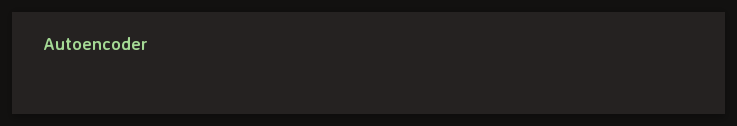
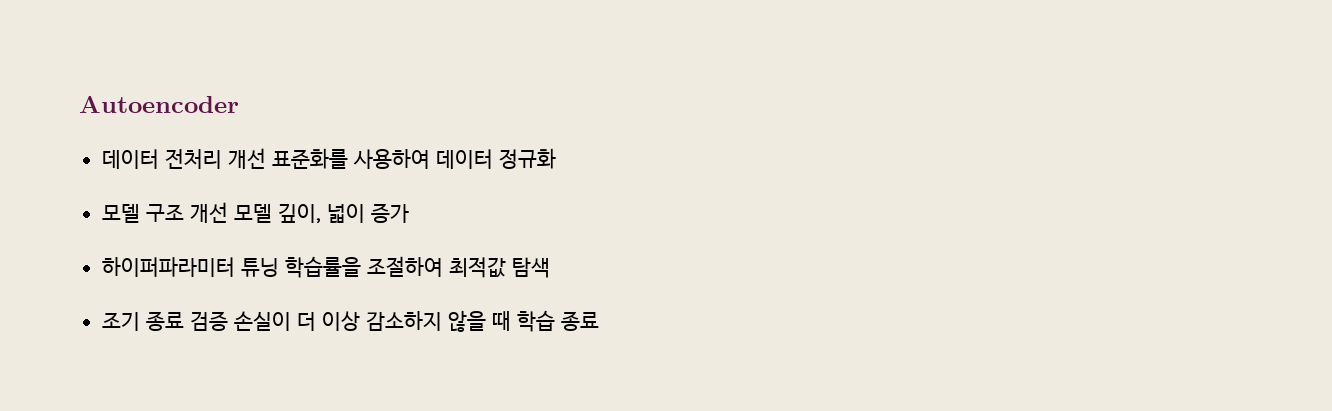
(148, 43) none -> [102,148,557,169] [102,202,410,223] [102,256,551,278] [102,310,600,332] // 데이터 전처리 개선 표준화를 사용하여 데이터 정규화 // 모델 구조 개선 모델 깊이, 넓이 증가 // 하이퍼파라미터 튜닝 학습률을 조절하여 최적값 탐색 // 조기 종료 검증 손실이 더 이상 감소하지 않을 때 학습 종료

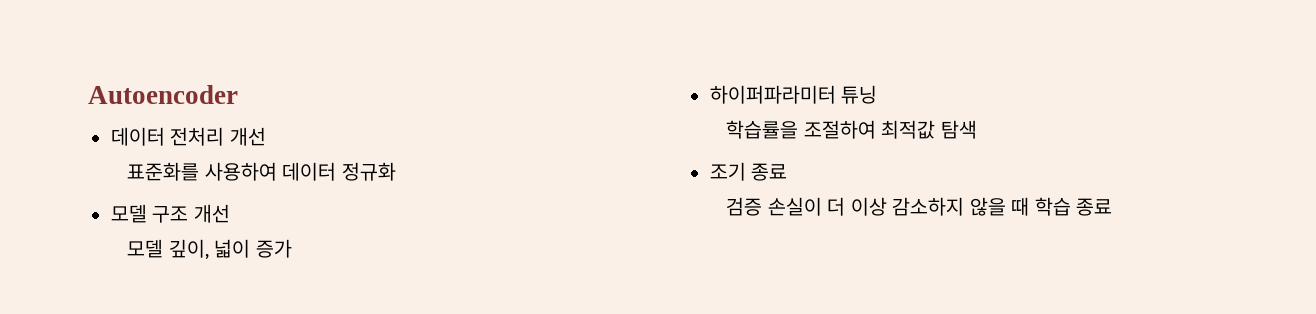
(267, 158) none -> (266, 136) //
(229, 212) none -> (230, 213) //
(280, 267) none -> (878, 94) //
(185, 321) none -> (788, 172) //

